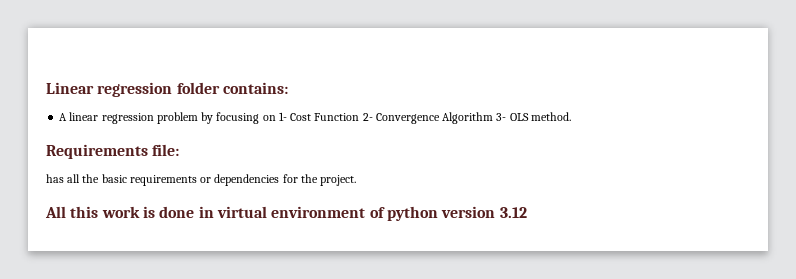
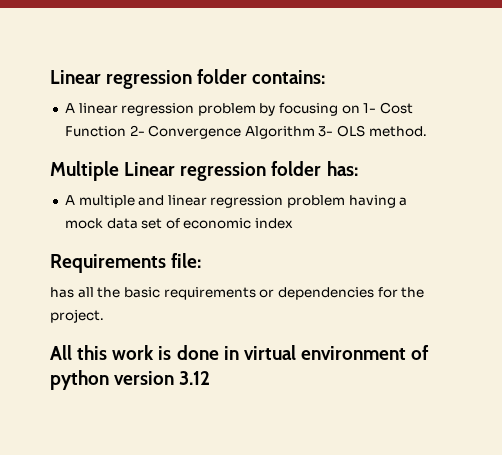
(571, 116) none -> [50,161,358,181] [64,195,408,208] [64,218,294,229] // Multiple Linear regression folder has: // A multiple and linear regression problem having a mock data set of economic index

